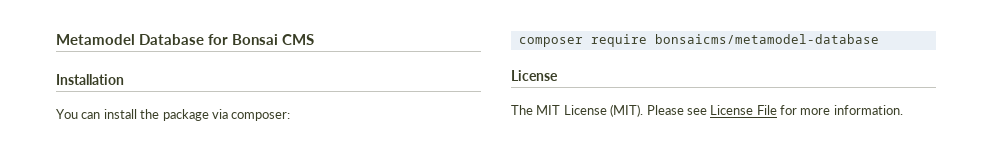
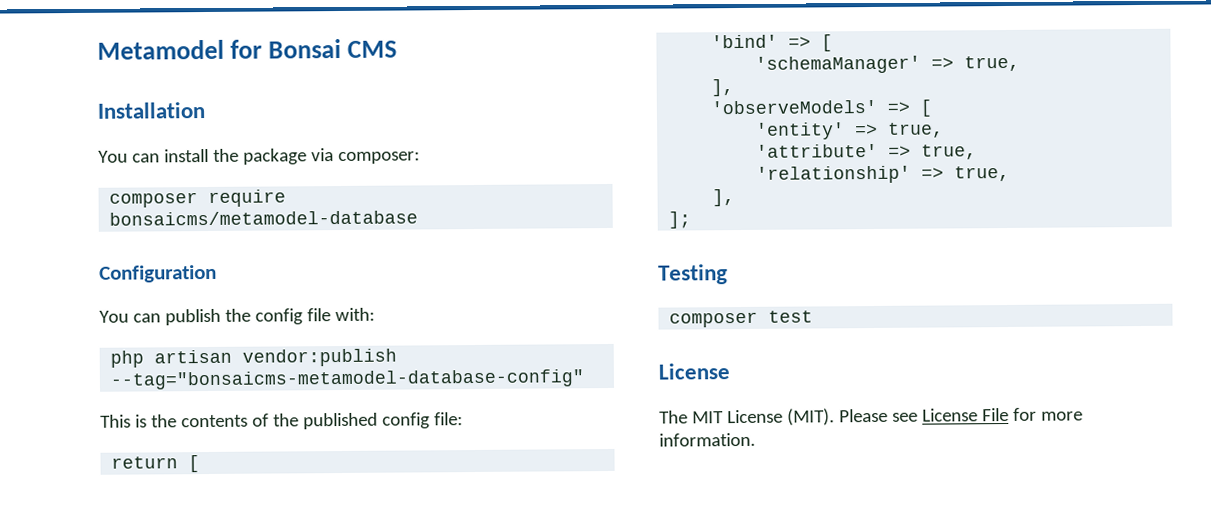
[139,34,204,45] Database -> (224, 49) none
(879, 39) none -> [99,264,217,283] [99,307,375,326] [110,348,398,368] [110,369,585,390] [100,412,463,430] [111,455,201,473] [711,34,834,52] [755,55,1021,74] [711,79,735,97] [711,99,933,117] [756,122,945,140] [756,143,978,160] [756,165,1011,184] [712,189,736,207] [668,211,692,229] [658,264,728,285] [669,310,814,328] // Configuration // You can publish the config file with: // php artisan vendor:publish --tag="bonsaicms-metamodel-database-config" // This is the contents of the published config file: // return [ // 'bind' => [ // 'schemaManager' => true, // ], // 'observeModels' => [ // 'entity' => true, // 'attribute' => true, // 'relationship' => true, // ], // ]; // Testing // composer test

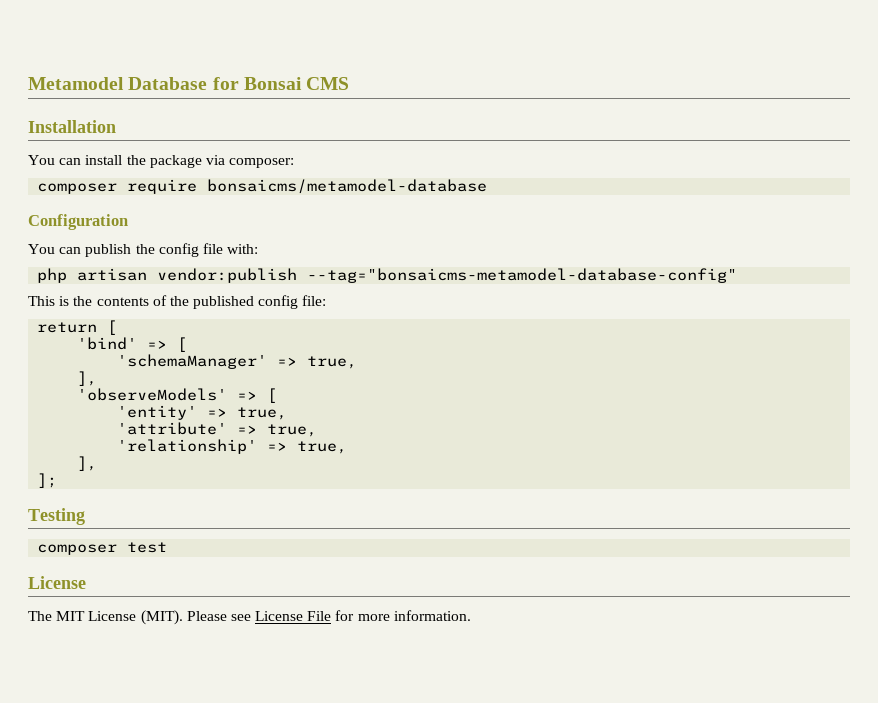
(224, 49) none -> [128,77,208,90] Database

